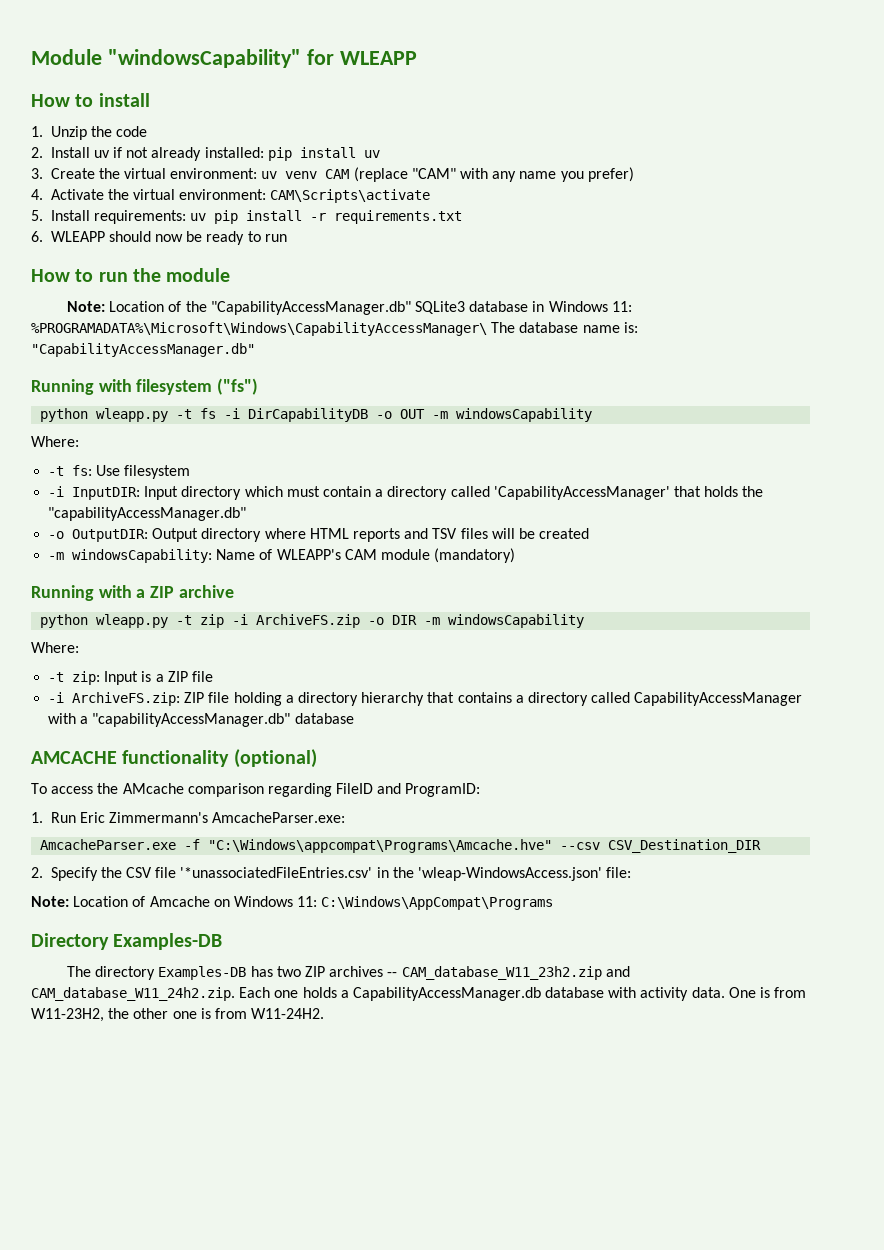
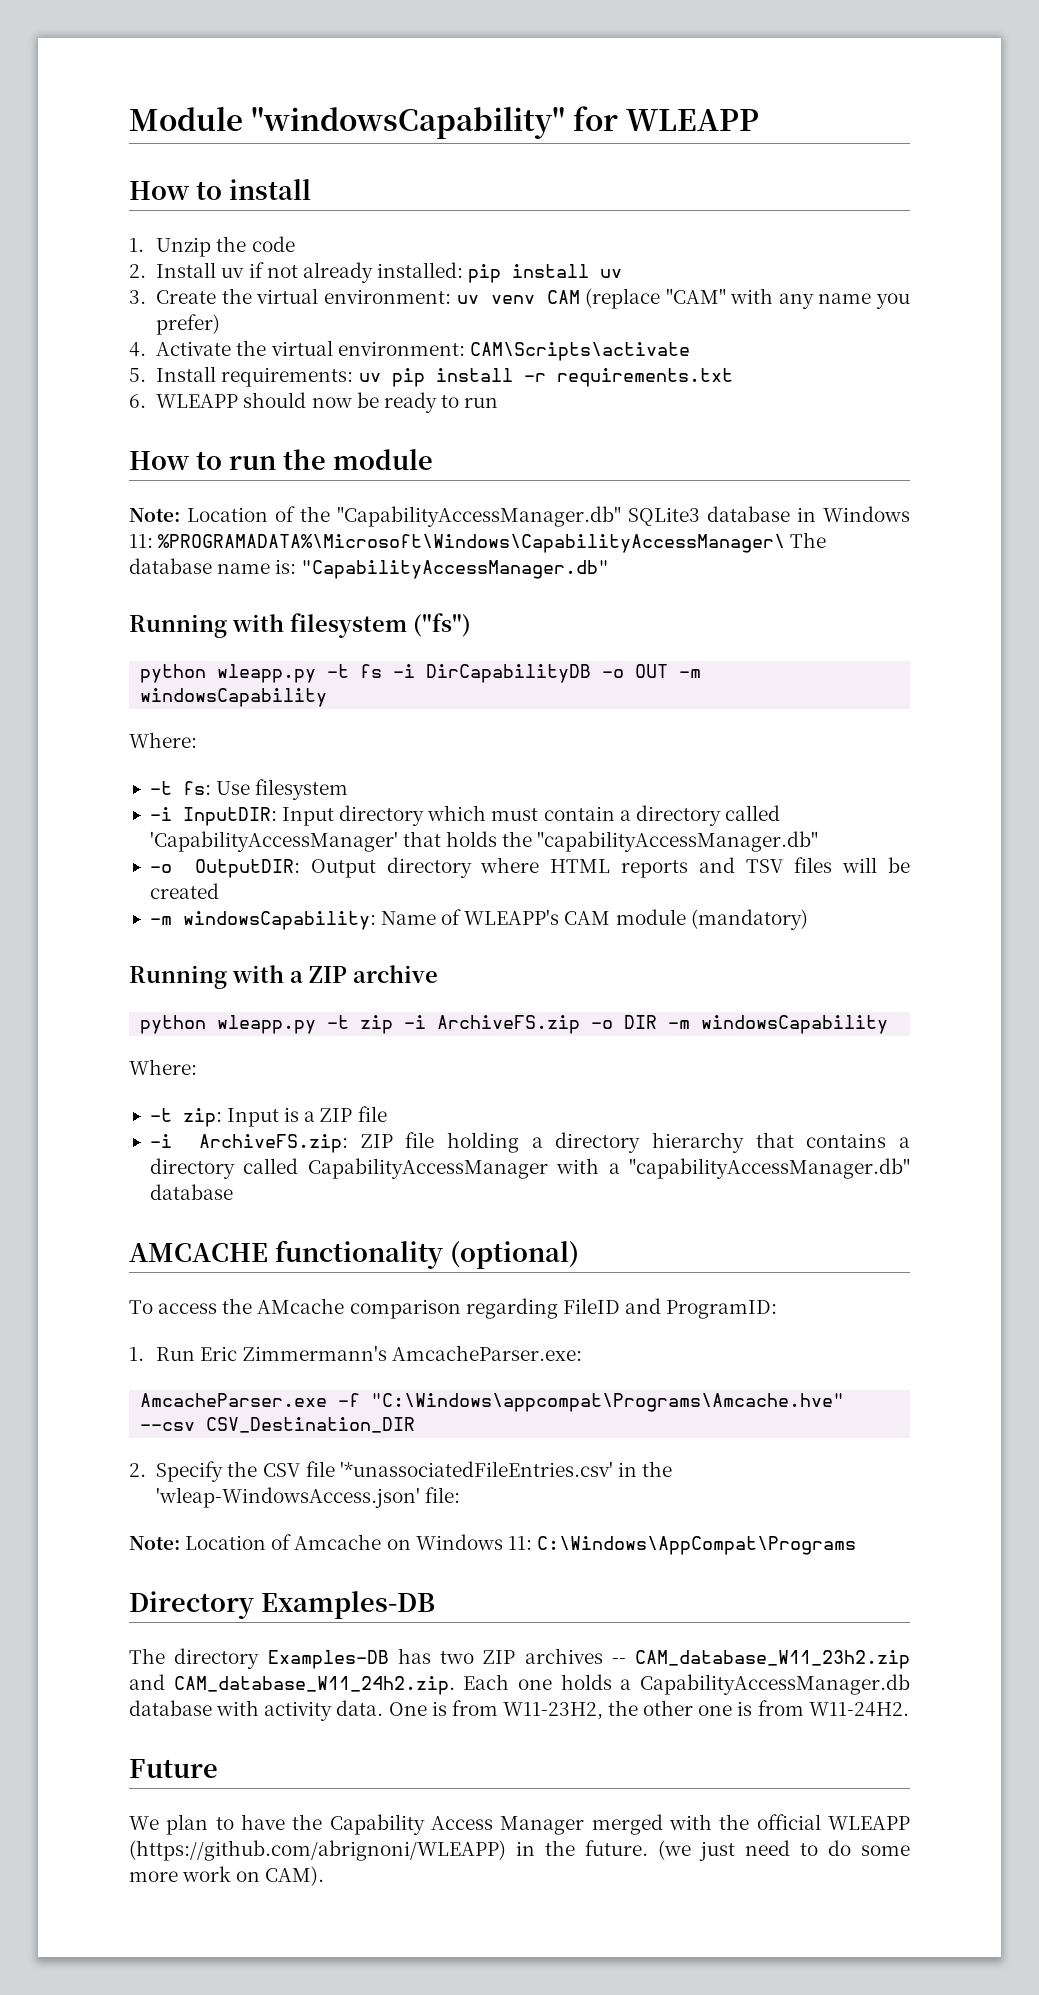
(325, 1013) none -> [129,1759,218,1778] [129,1814,911,1835] [129,1840,910,1861] [129,1866,325,1886] // Future // We plan to have the Capability Access Manager merged with the official WLEAPP (https://github.com/abrignoni/WLEAPP) in the future. (we just need to do some more work on CAM).

